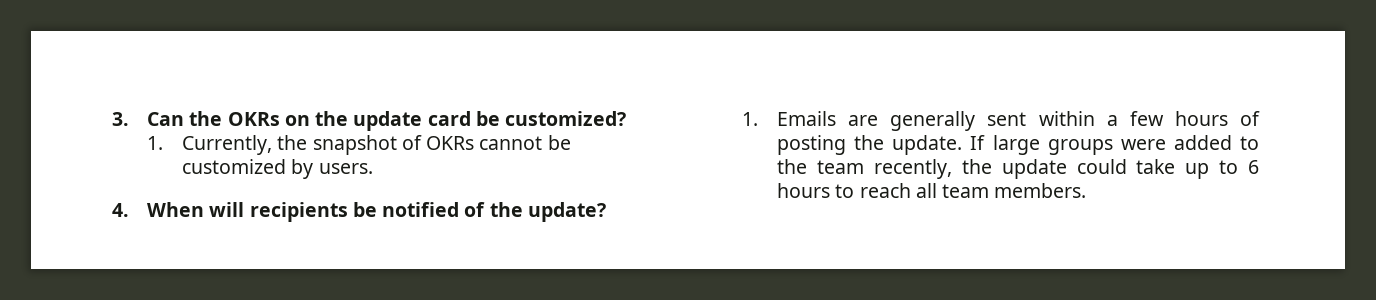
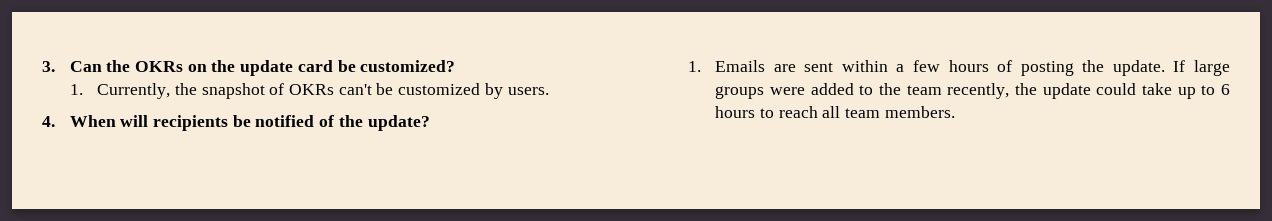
[479,136,543,150] cannot -> [338,84,372,95] can't
[890,111,976,131] generally -> (796, 68) none

